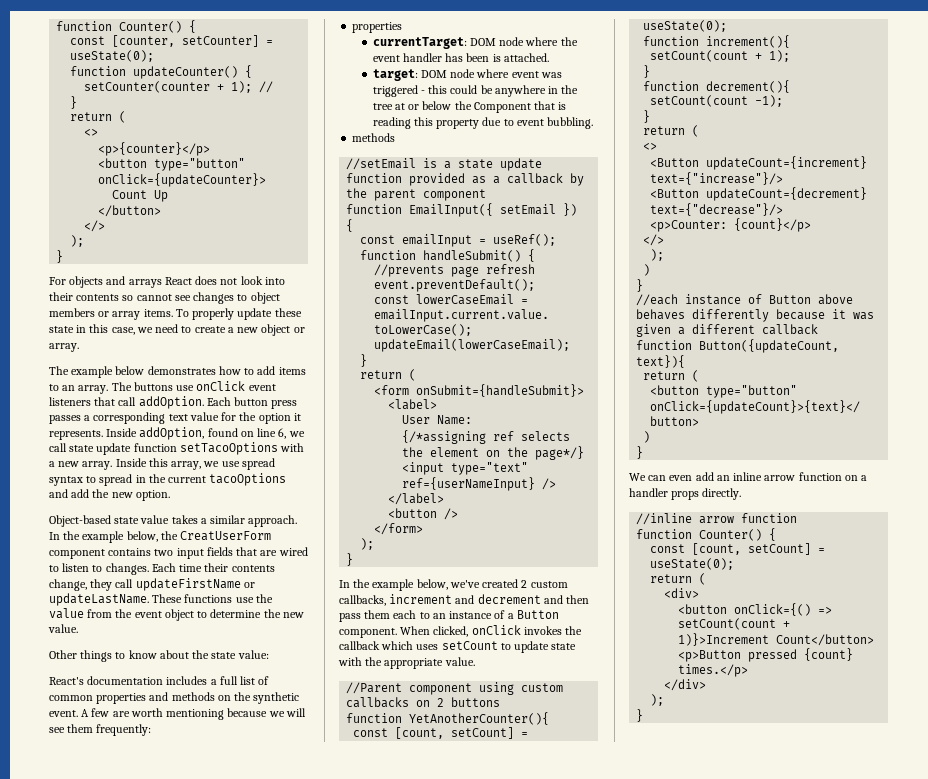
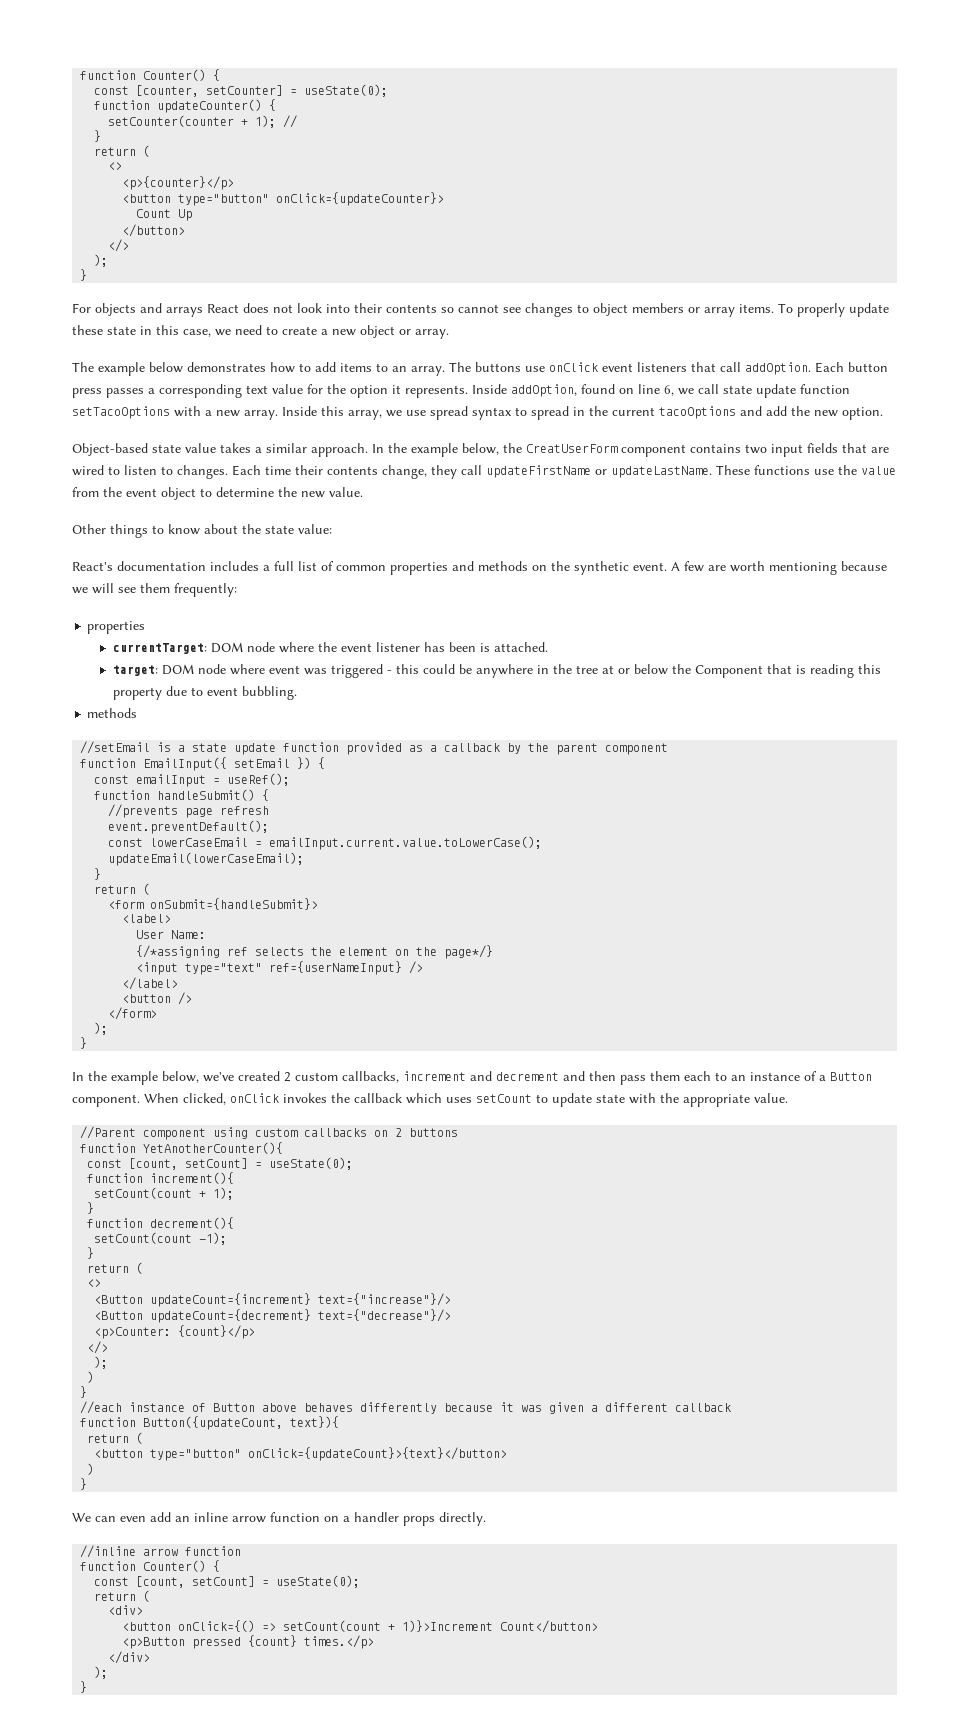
[402,53,442,62] handler -> [375,642,420,652] listener

